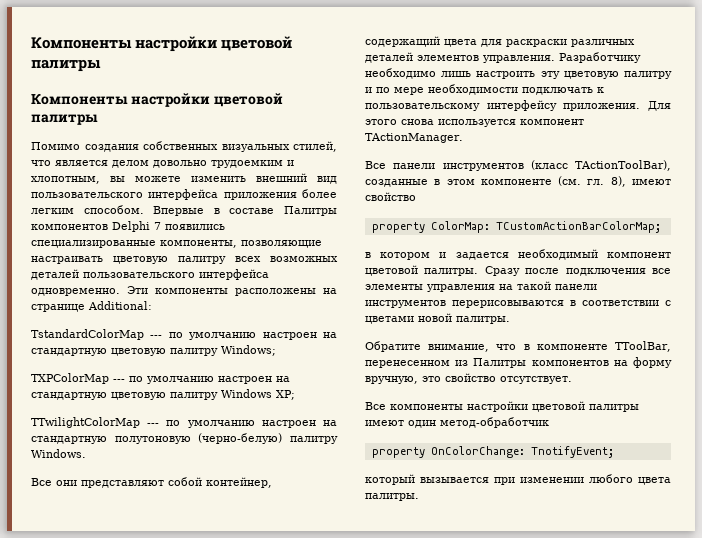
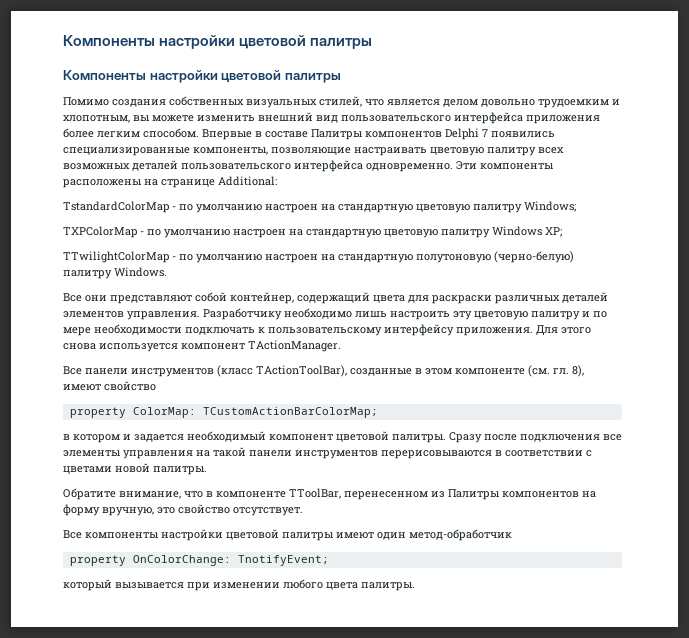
[150,335,163,338] --- -> [172,206,176,210] -
[113,379,125,382] --- -> [140,231,144,235] -
[147,423,160,426] --- -> [172,256,176,260] -

